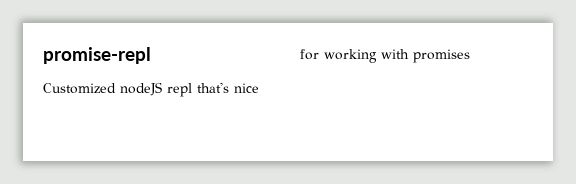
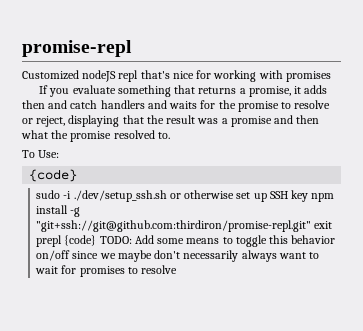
(470, 56) none -> [39,85,328,97] [22,100,331,112] [22,115,320,127] [21,130,170,142] [22,150,60,158] [29,169,78,182] [36,190,335,202] [36,205,81,217] [36,220,333,232] [36,235,336,247] [36,250,320,262] [35,265,178,277] // If you evaluate something that returns a promise, it adds then and catch handlers and waits for the promise to resolve or reject, displaying that the result was a promise and then what the promise resolved to. // To Use: // {code} // sudo -i ./dev/setup_ssh.sh or otherwise set up SSH key npm install -g "git+ssh://git@github.com:thirdiron/promise-repl.git" exit prepl {code} TODO: Add some means to toggle this behavior on/off since we maybe don't necessarily always want to wait for promises to resolve

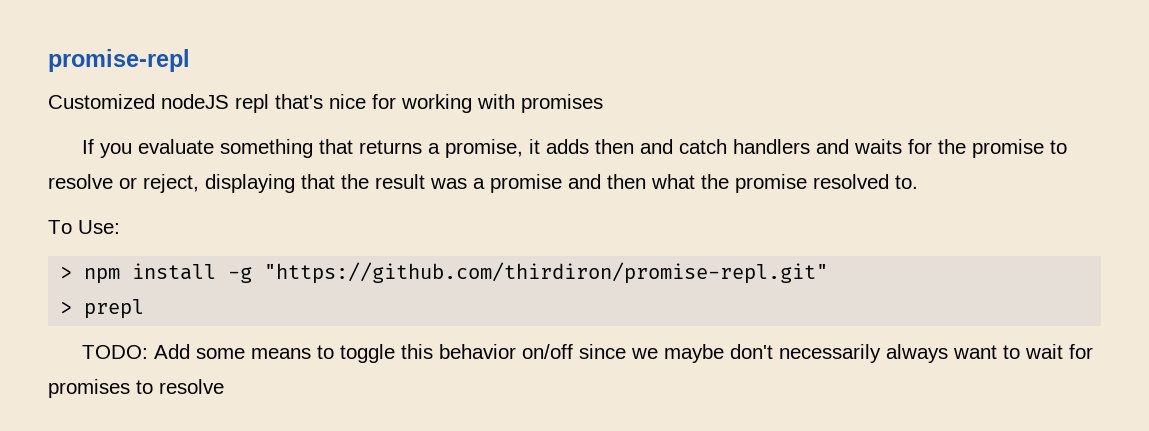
[29,169,78,182] [36,190,309,202] {code} // sudo -i ./dev/setup_ssh.sh or otherwise set up SSH key -> [60,266,73,279] >
[36,220,333,232] "git+ssh://git@github.com:thirdiron/promise-repl.git" exit -> [264,262,829,284] [60,301,73,314] "https://github.com/thirdiron/promise-repl.git" // >
[64,235,97,246] {code} -> (145, 309) //

